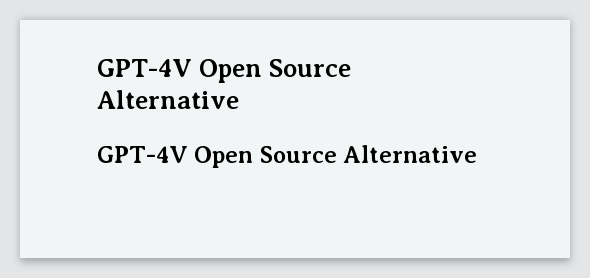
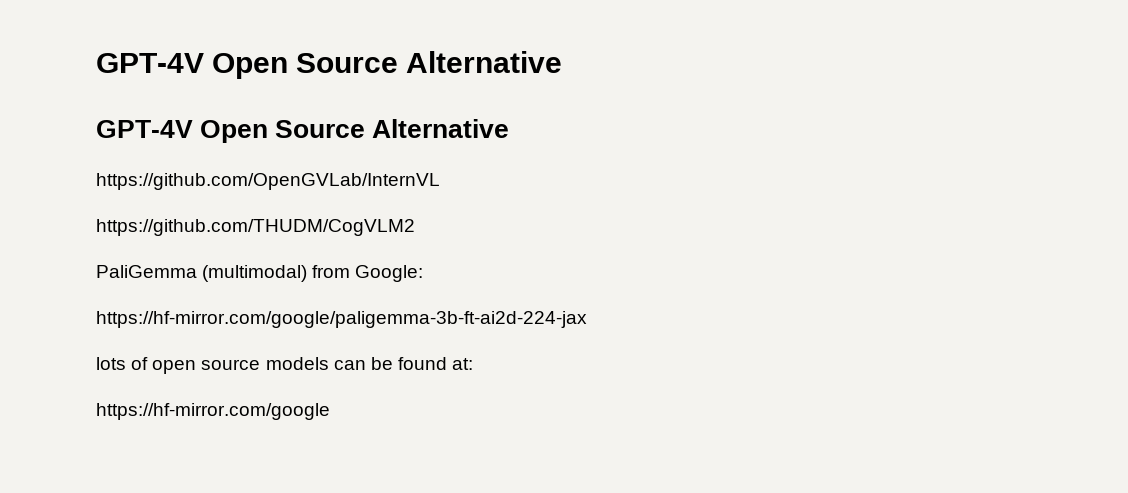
(478, 154) none -> [96,173,440,190] [96,219,415,236] [96,265,424,282] [96,311,587,328] [96,357,474,374] [96,403,330,420] // https://github.com/OpenGVLab/InternVL // https://github.com/THUDM/CogVLM2 // PaliGemma (multimodal) from Google: // https://hf-mirror.com/google/paligemma-3b-ft-ai2d-224-jax // lots of open source models can be found at: // https://hf-mirror.com/google

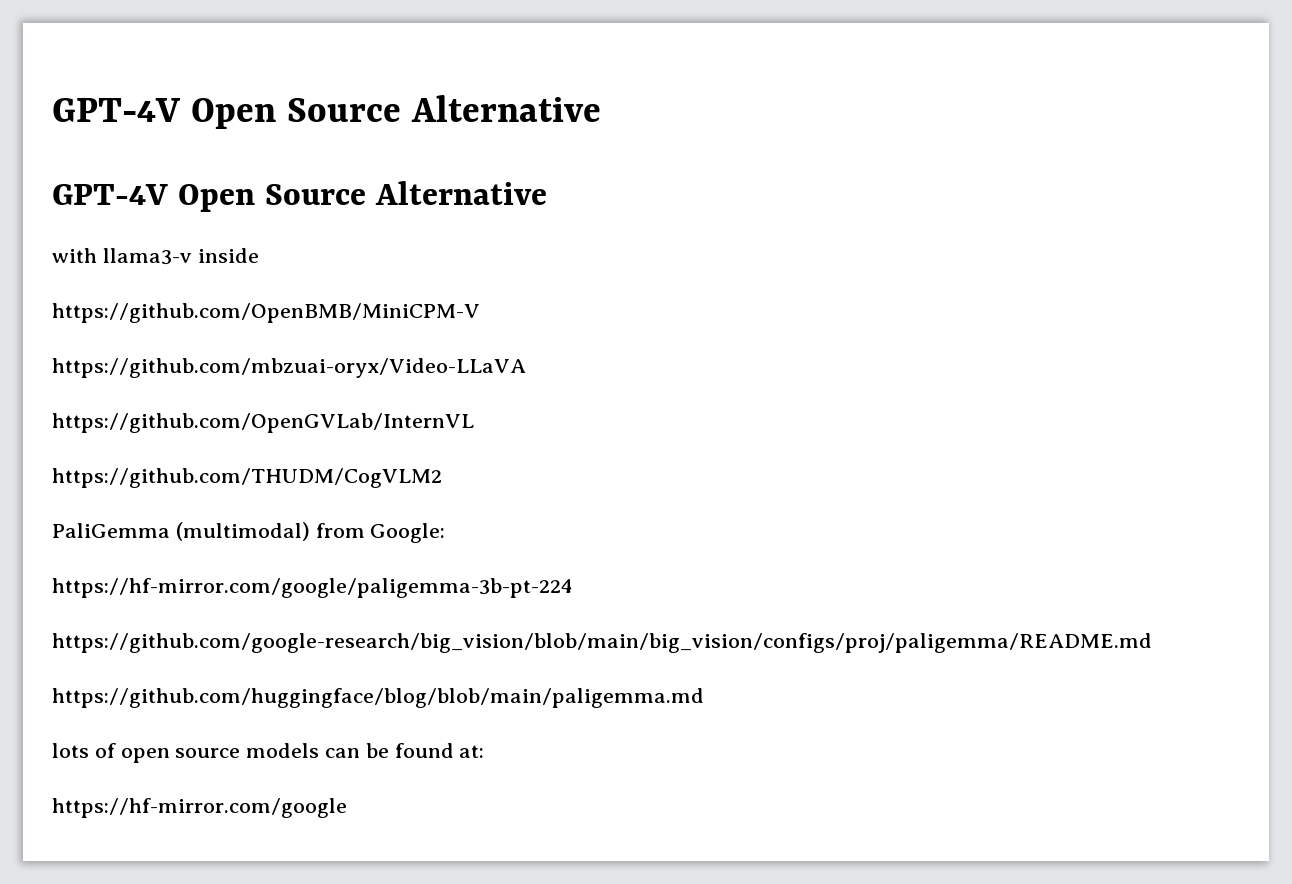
(510, 128) none -> [52,248,259,265] [52,303,480,323] [52,358,526,378] // with llama3-v inside // https://github.com/OpenBMB/MiniCPM-V // https://github.com/mbzuai-oryx/Video-LLaVA
[96,311,587,328] https://hf-mirror.com/google/paligemma-3b-ft-ai2d-224-jax -> [52,578,573,598] [52,633,1152,653] [52,688,704,708] https://hf-mirror.com/google/paligemma-3b-pt-224 // https://github.com/google-research/big_vision/blob/main/big_vision/configs/proj/paligemma/README.md // https://github.com/huggingface/blog/blob/main/paligemma.md

